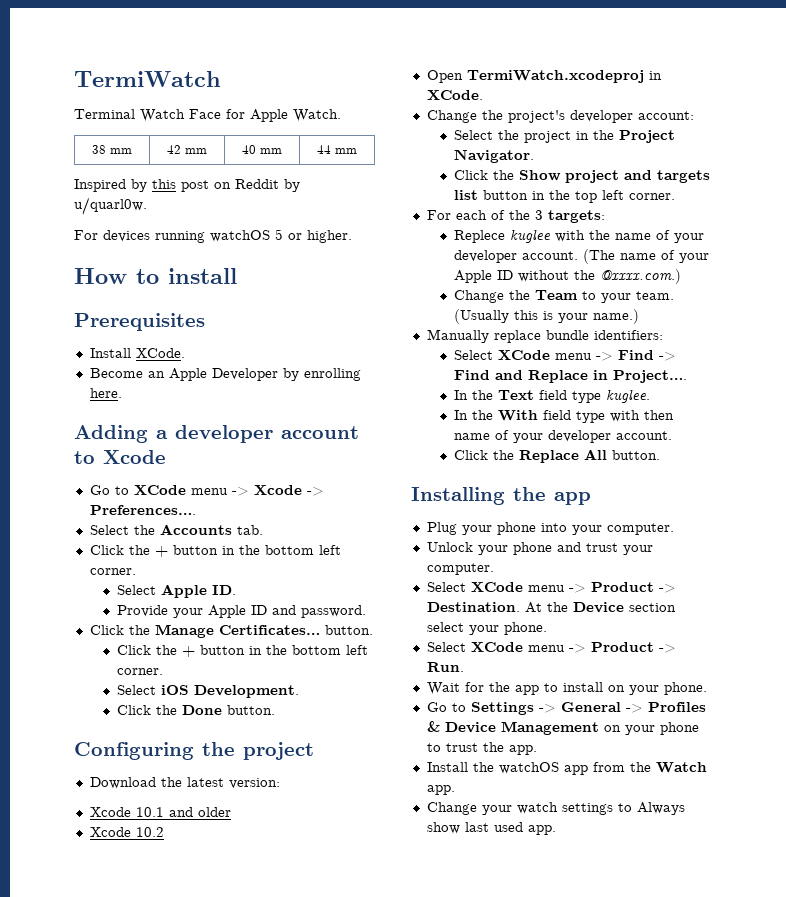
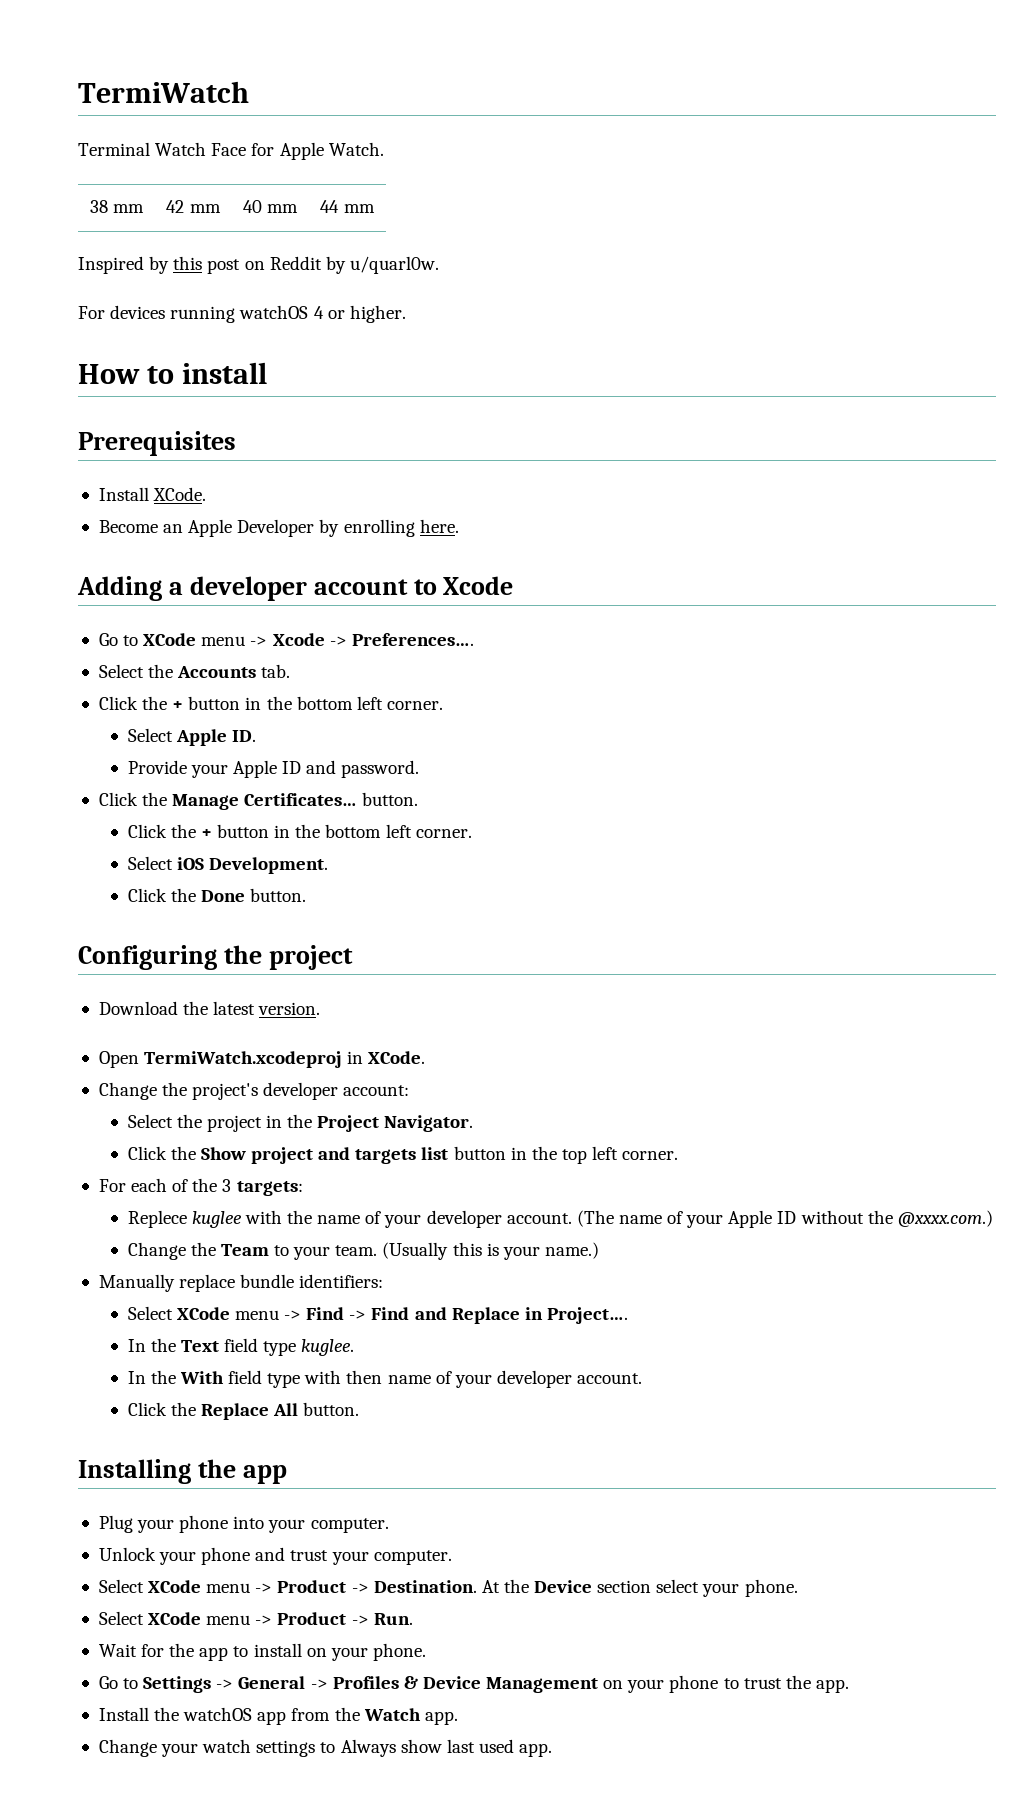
[275,229,283,240] 5 -> [313,306,324,319] 4
[228,778,280,789] [89,807,231,817] [89,827,164,837] version: // Xcode 10.1 and older // Xcode 10.2 -> [258,1002,321,1015] version.

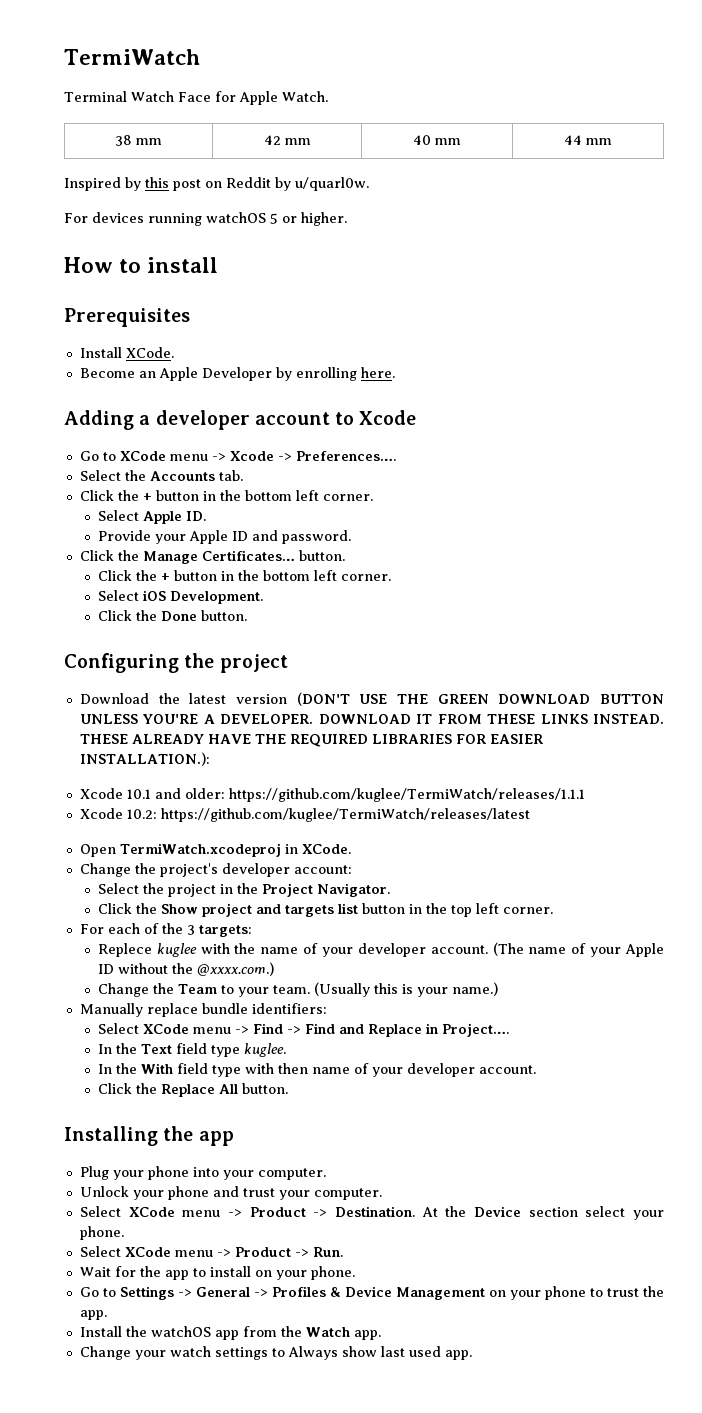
[313,306,324,319] 4 -> [270,213,278,224] 5
[258,1002,321,1015] version. -> [235,692,664,706] [79,714,664,724] [79,734,544,747] [79,752,210,766] [79,788,585,802] [79,808,530,822] version (DON'T USE THE GREEN DOWNLOAD BUTTON UNLESS YOU'RE A DEVELOPER. DOWNLOAD IT FROM THESE LINKS INSTEAD. THESE ALREADY HAVE THE REQUIRED LIBRARIES FOR EASIER INSTALLATION.): // Xcode 10.1 and older: https://github.com/kuglee/TermiWatch/releases/1.1.1 // Xcode 10.2: https://github.com/kuglee/TermiWatch/releases/latest

